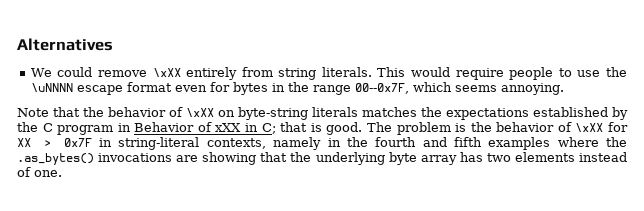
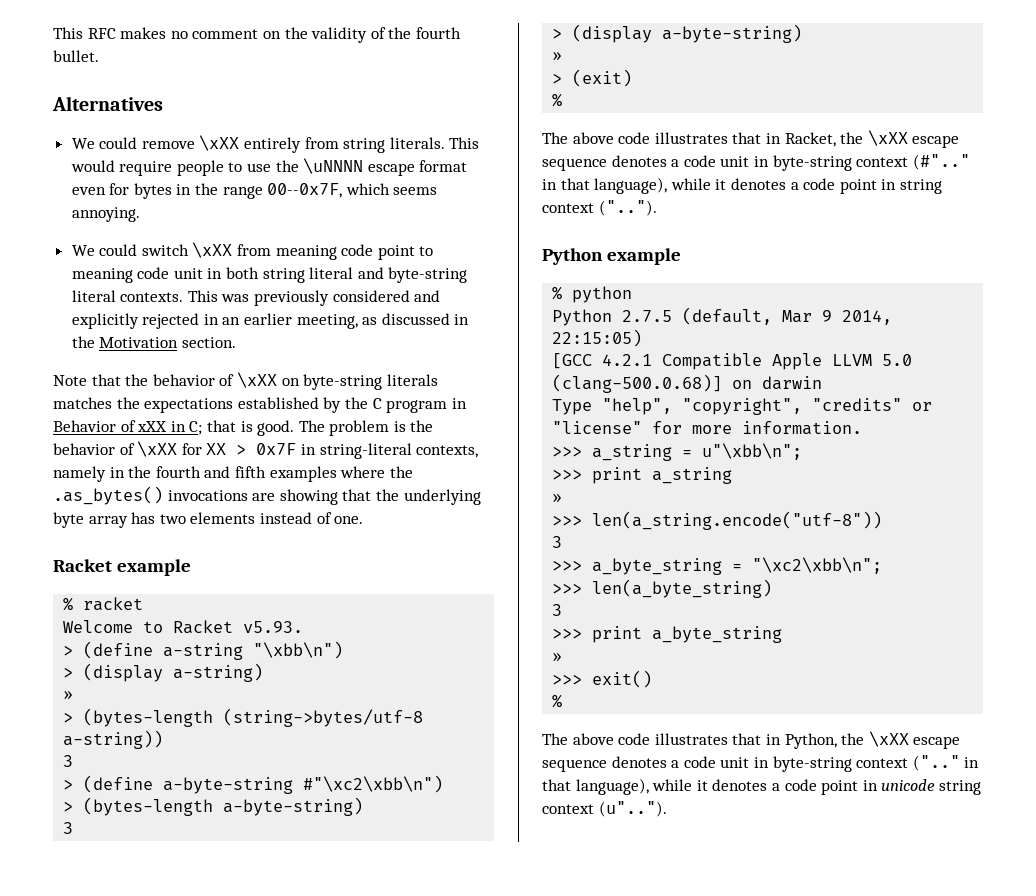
(17, 44) none -> [53,27,461,43] [53,50,99,62] This RFC makes no comment on the validity of the fourth bullet. //
(564, 89) none -> [71,242,434,260] [71,267,468,283] [71,290,441,306] [71,313,470,329] [71,336,236,348] // We could switch \xXX from meaning code point to meaning code unit in both string literal and byte-string literal contexts. This was previously considered and explicitly rejected in an earlier meeting, as discussed in the Motivation section.
(62, 173) none -> [53,559,191,576] [63,597,144,611] [63,620,304,634] [63,641,344,660] [63,663,264,682] [63,690,74,700] [63,708,424,727] [63,730,164,749] [63,755,74,767] [63,775,444,794] [63,797,364,816] [63,822,74,834] [552,24,803,43] [552,51,563,61] [552,69,633,87] [552,93,563,107] [542,130,960,148] [542,154,970,171] [542,177,942,194] [542,200,657,216] [542,248,681,265] [552,286,633,303] [552,307,893,326] [552,329,643,347] [552,353,913,370] [552,374,823,393] [552,398,933,415] [552,421,863,435] [552,443,803,461] [552,467,733,484] [552,493,563,503] [552,511,883,530] [552,536,563,548] [552,557,883,575] [552,579,773,598] [552,604,563,616] [552,626,783,643] [552,652,563,662] [552,670,653,688] [552,694,563,708] [542,731,961,749] [542,755,980,772] [542,778,981,795] [542,801,667,817] // Racket example // % racket // Welcome to Racket v5.93. // > (define a-string "\xbb\n") // > (display a-string) // » // > (bytes-length (string->bytes/utf-8 a-string)) // 3 // > (define a-byte-string #"\xc2\xbb\n") // > (bytes-length a-byte-string) // 3 // > (display a-byte-string) // » // > (exit) // % // The above code illustrates that in Racket, the \xXX escape sequence denotes a code unit in byte-string context (#".." in that language), while it denotes a code point in string context (".."). // Python example // % python // Python 2.7.5 (default, Mar 9 2014, 22:15:05) // [GCC 4.2.1 Compatible Apple LLVM 5.0 (clang-500.0.68)] on darwin // Type "help", "copyright", "credits" or "license" for more information. // >>> a_string = u"\xbb\n"; // >>> print a_string // » // >>> len(a_string.encode("utf-8")) // 3 // >>> a_byte_string = "\xc2\xbb\n"; // >>> len(a_byte_string) // 3 // >>> print a_byte_string // » // >>> exit() // % // The above code illustrates that in Python, the \xXX escape sequence denotes a code unit in byte-string context (".." in that language), while it denotes a code point in unicode string context (u"..").

